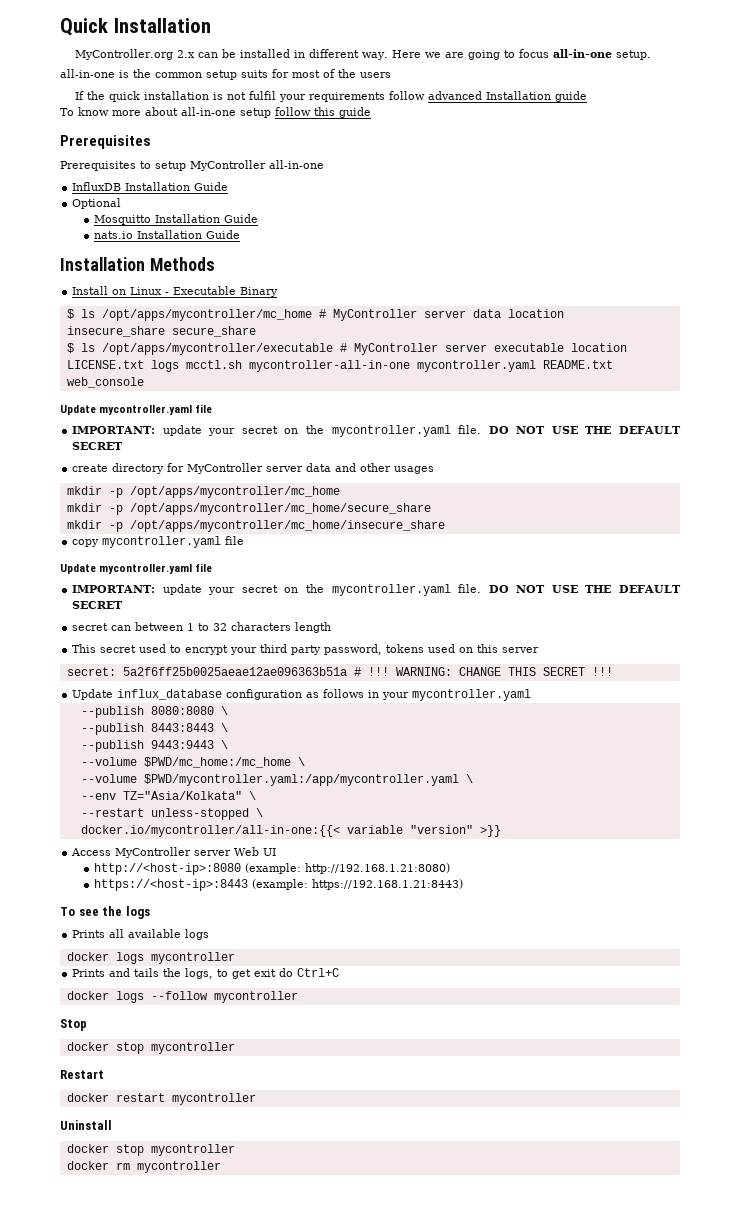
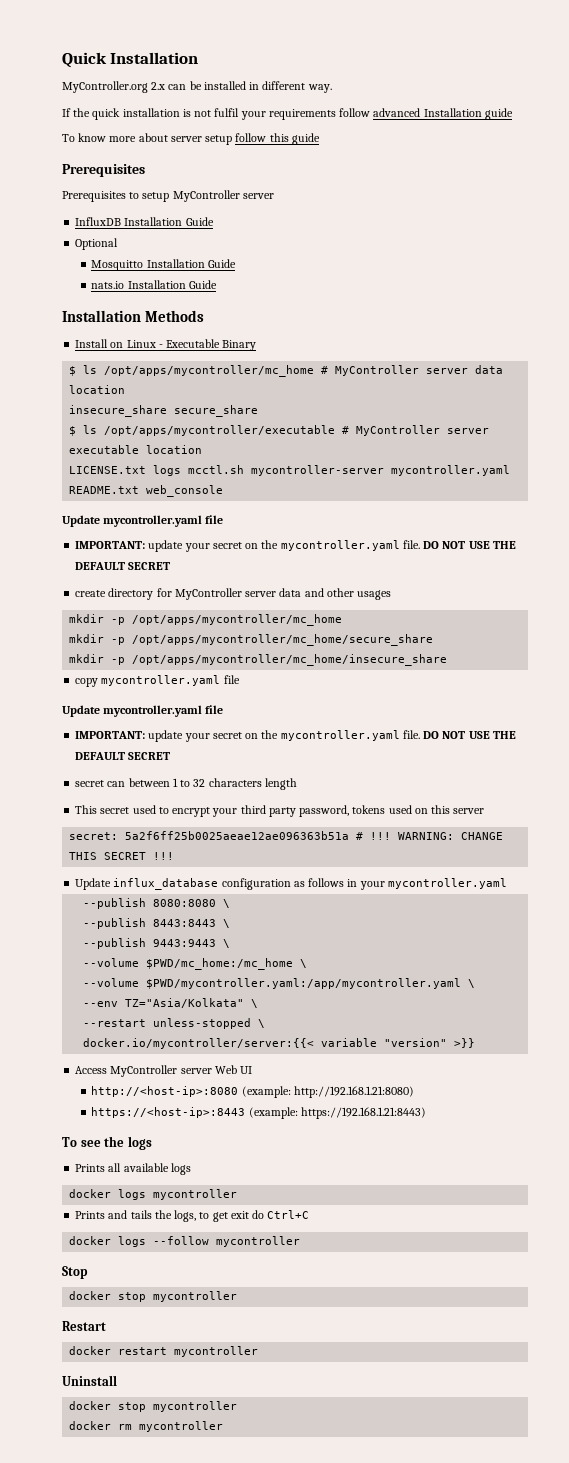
[391,49,651,60] [60,69,391,80] Here we are going to focus all-in-one setup. // all-in-one is the common setup suits for most of the users -> (332, 88) none
[181,107,236,116] all-in-one -> [170,136,202,142] server
[269,160,324,169] all-in-one -> [242,193,274,199] server
[248,360,410,372] mycontroller-all-in-one -> [251,465,385,476] mycontroller-server
[80,825,340,837] docker.io/mycontroller/all-in-one:{{< -> [83,1038,315,1049] docker.io/mycontroller/server:{{<

